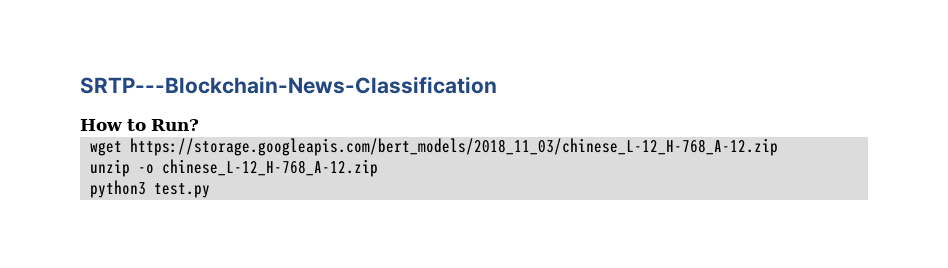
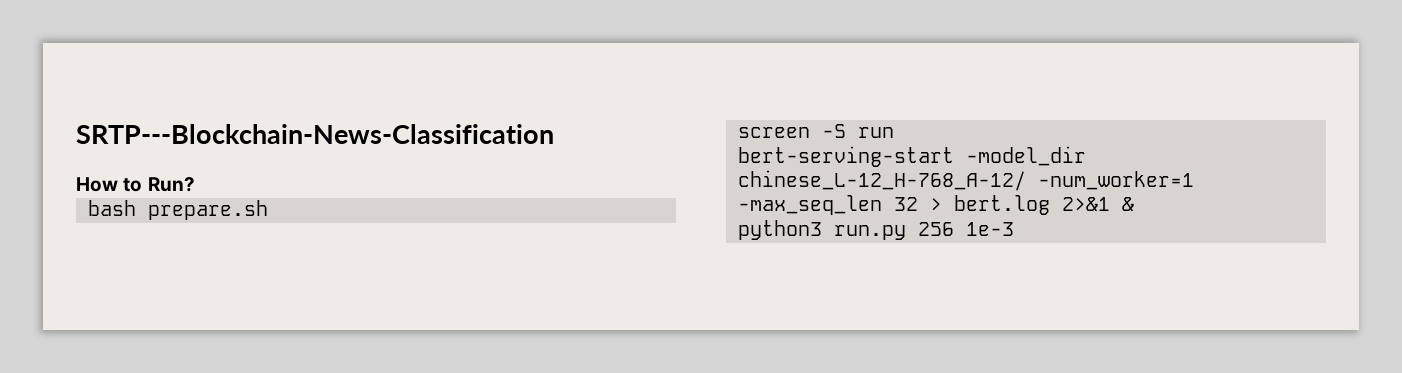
[89,138,778,156] [89,159,378,177] [89,180,210,198] wget https://storage.googleapis.com/bert_models/2018_11_03/chinese_L-12_H-768_A-12.zip // unzip -o chinese_L-12_H-768_A-12.zip // python3 test.py -> [87,200,268,220] [737,124,894,138] [737,146,1086,167] [737,170,1194,191] [737,195,1134,215] [737,220,1014,240] bash prepare.sh // screen -S run // bert-serving-start -model_dir chinese_L-12_H-768_A-12/ -num_worker=1 -max_seq_len 32 > bert.log 2>&1 & // python3 run.py 256 1e-3

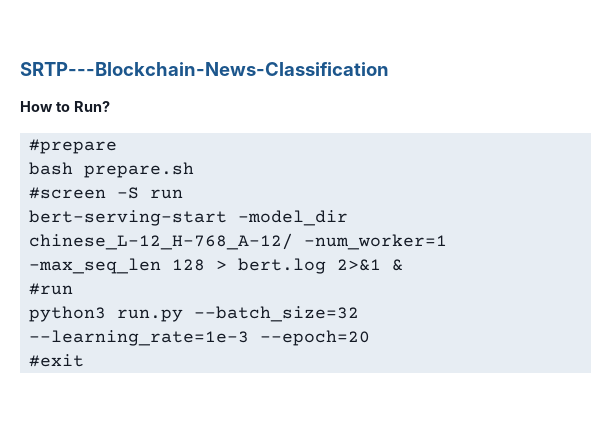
(195, 184) none -> [28,139,117,154] // #prepare
[737,127,810,138] screen -> [28,187,106,199] #screen
[893,197,918,211] 32 -> [171,259,205,271] 128
(1134, 204) none -> [28,283,73,295] // #run
[917,222,1014,236] 256 1e-3 -> [193,306,359,322] [28,330,370,346] [28,354,84,367] --batch_size=32 --learning_rate=1e-3 --epoch=20 // #exit

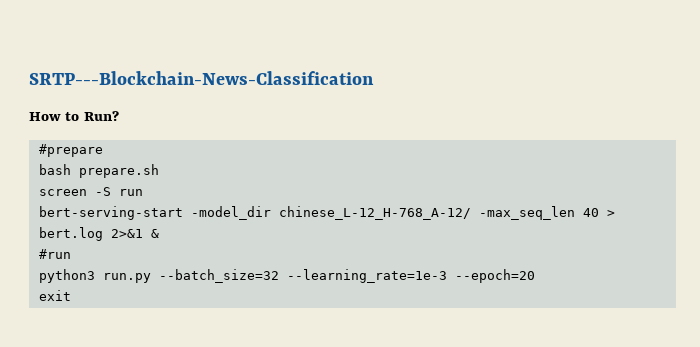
[28,187,106,199] #screen -> [38,189,87,196] screen
[303,234,447,250] [28,258,205,274] -num_worker=1 -max_seq_len 128 -> [478,206,599,220] -max_seq_len 40
[28,354,84,367] #exit -> [38,290,71,301] exit

